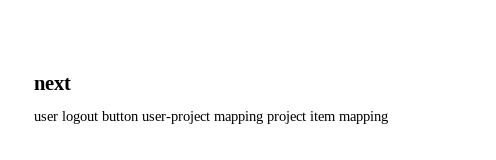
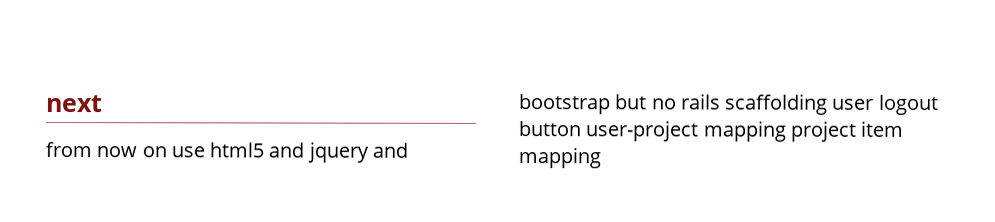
(71, 84) none -> [45,141,408,163] [518,93,829,115] from now on use html5 and jquery and bootstrap but no rails scaffolding

